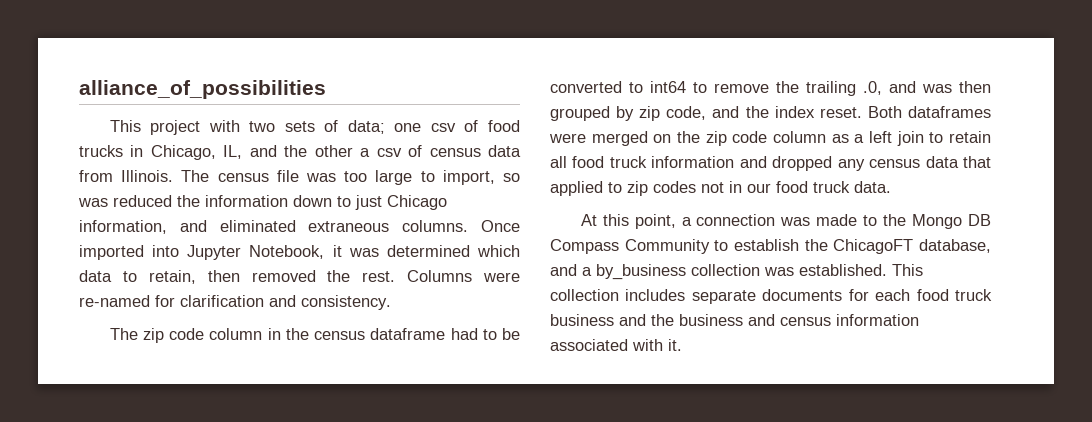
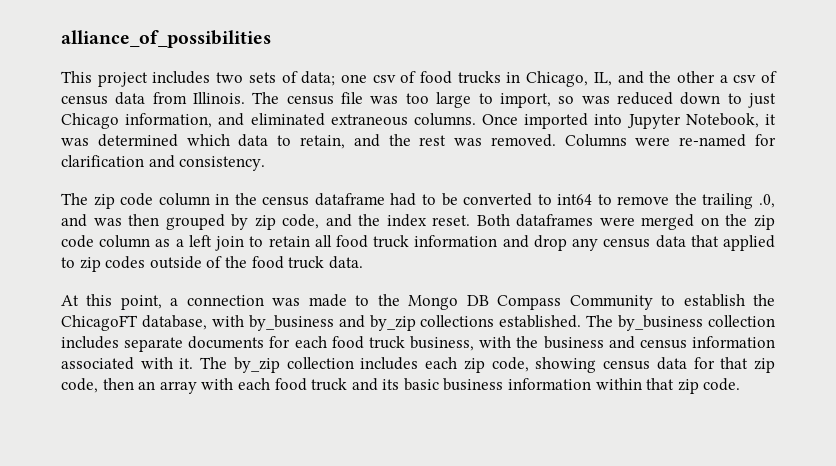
[208,120,240,132] with -> [152,71,211,84] includes
[177,195,288,207] the information -> (673, 98) none
[207,270,396,282] then removed the rest. -> [353,134,556,147] and the rest was removed.
[772,156,833,171] dropped -> [533,235,567,251] drop
[701,181,771,193] not in our -> [149,256,247,269] outside of the
[550,264,923,280] and a by_business collection was established. This -> [211,315,704,331] with by_business and by_zip collections established. The by_business
[550,314,646,326] business and -> [410,336,512,351] business, with
(682, 345) none -> [200,357,776,373] [61,378,741,394] The by_zip collection includes each zip code, showing census data for that zip code, then an array with each food truck and its basic business information within that zip code.

